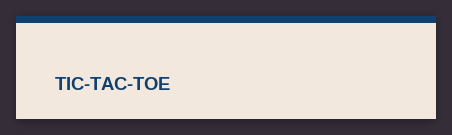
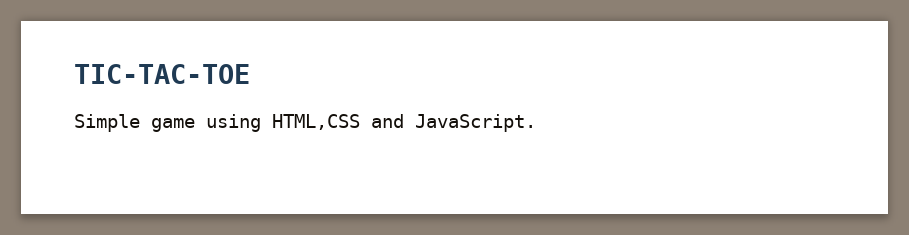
(170, 83) none -> [74,114,536,132] // Simple game using HTML,CSS and JavaScript.

